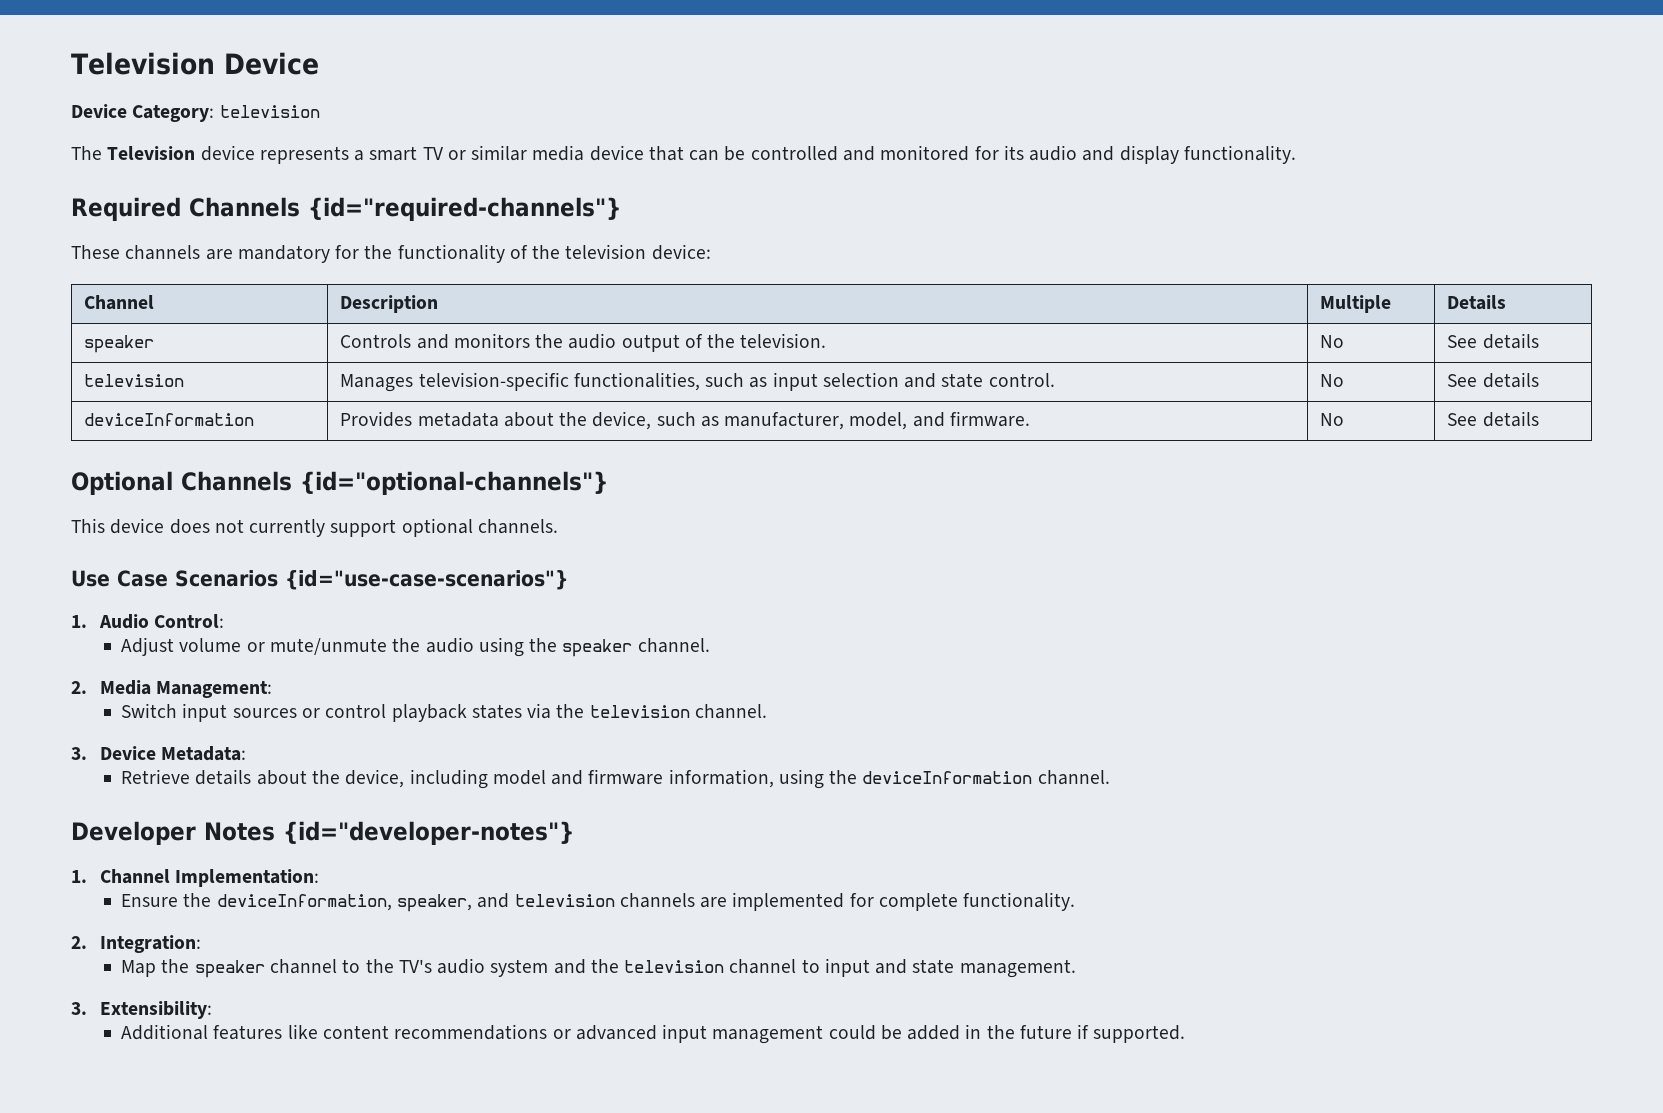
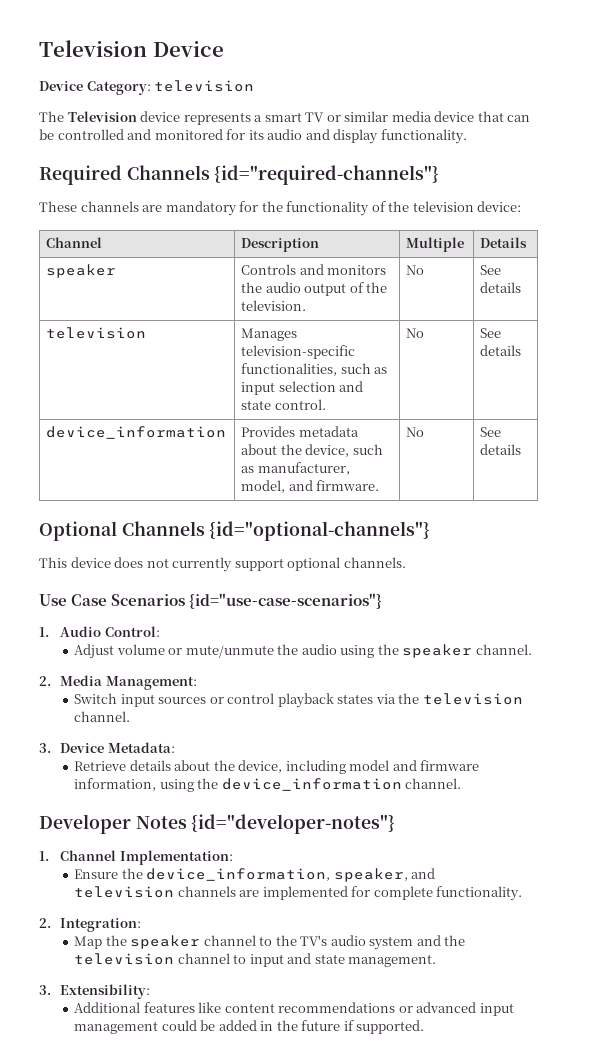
[84,413,255,426] deviceInformation -> [46,426,227,439] device_information
[862,771,1033,784] deviceInformation -> [221,778,402,791] device_information
[216,894,392,911] deviceInformation, -> [146,868,331,881] device_information,

